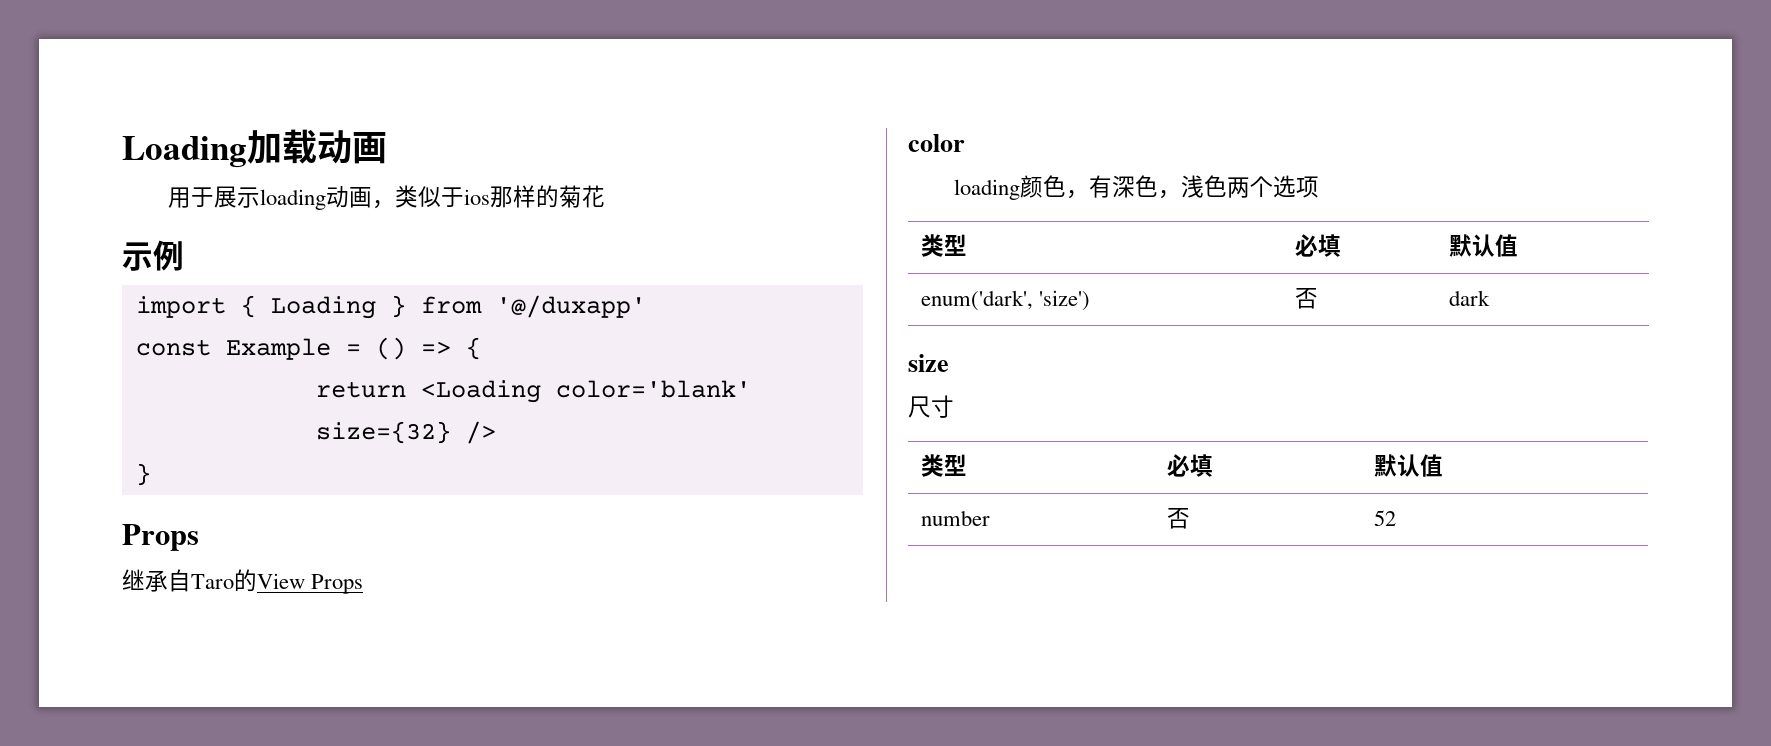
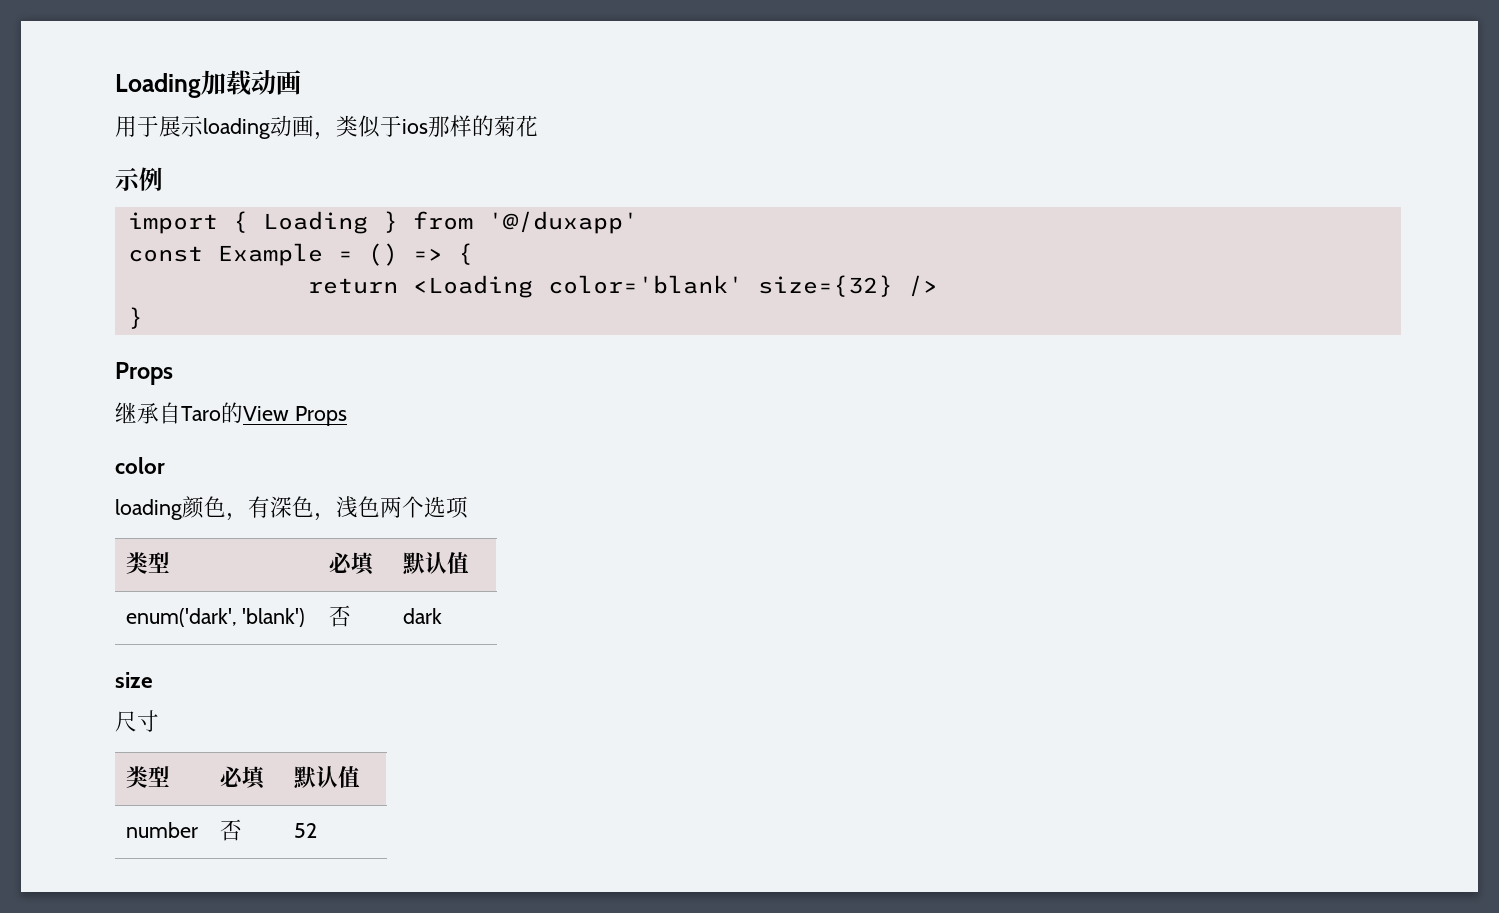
[1039,290,1091,311] 'size') -> [242,608,306,627] 'blank')

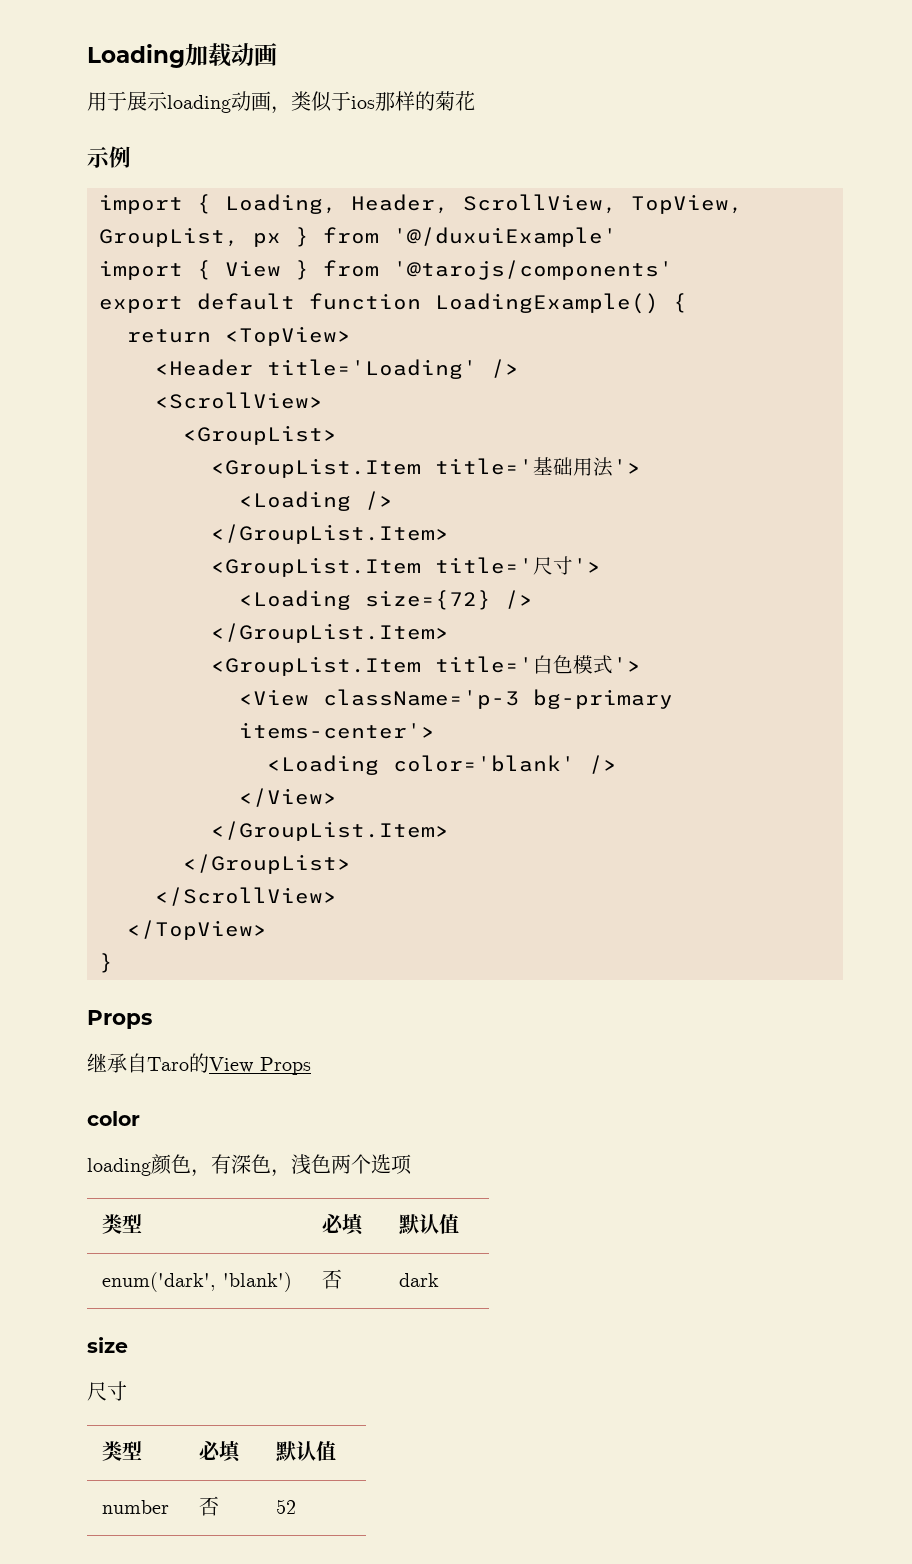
[262,211,638,234] [127,243,473,266] [307,278,398,294] Loading } from '@/duxapp' // const Example = () => { // return -> [225,194,743,214] [99,227,617,247] [99,260,673,280] [99,293,687,314] [127,326,351,346] [155,359,519,379] [155,392,323,409] [183,425,337,445] [211,457,641,478] [239,491,393,511] [211,524,449,544] [211,556,601,577] [239,590,533,610] [211,623,449,643] [211,655,641,676] [239,689,673,709] [239,722,435,739] Loading, Header, ScrollView, TopView, GroupList, px } from '@/duxuiExample' // import { View } from '@tarojs/components' // export default function LoadingExample() { // return <TopView> // <Header title='Loading' /> // <ScrollView> // <GroupList> // <GroupList.Item title='基础用法'> // <Loading /> // </GroupList.Item> // <GroupList.Item title='尺寸'> // <Loading size={72} /> // </GroupList.Item> // <GroupList.Item title='白色模式'> // <View className='p-3 bg-primary items-center'> //
[757,275,938,297] size={32} /> -> [589,755,617,774] [239,788,337,807] [211,821,449,841] [183,854,351,874] [155,887,337,906] [127,920,267,940] /> // </View> // </GroupList.Item> // </GroupList> // </ScrollView> // </TopView>

